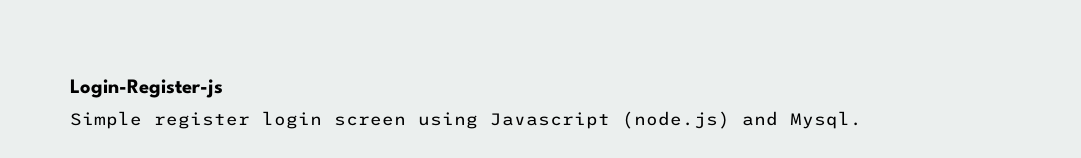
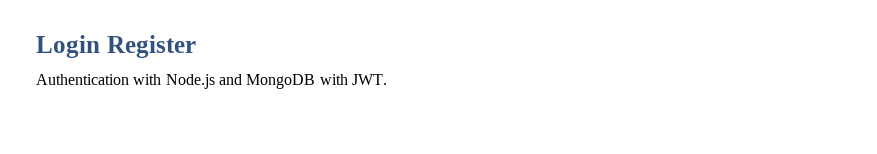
[70,79,223,98] [70,111,862,129] Login-Register-js // Simple register login screen using Javascript (node.js) and Mysql. -> [36,35,196,58] [36,74,387,89] Login Register // Authentication with Node.js and MongoDB with JWT.

